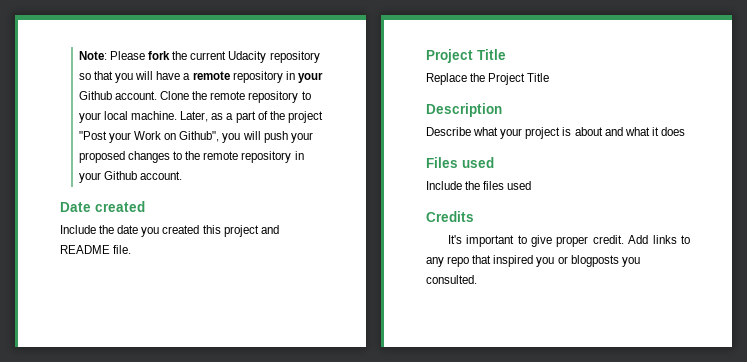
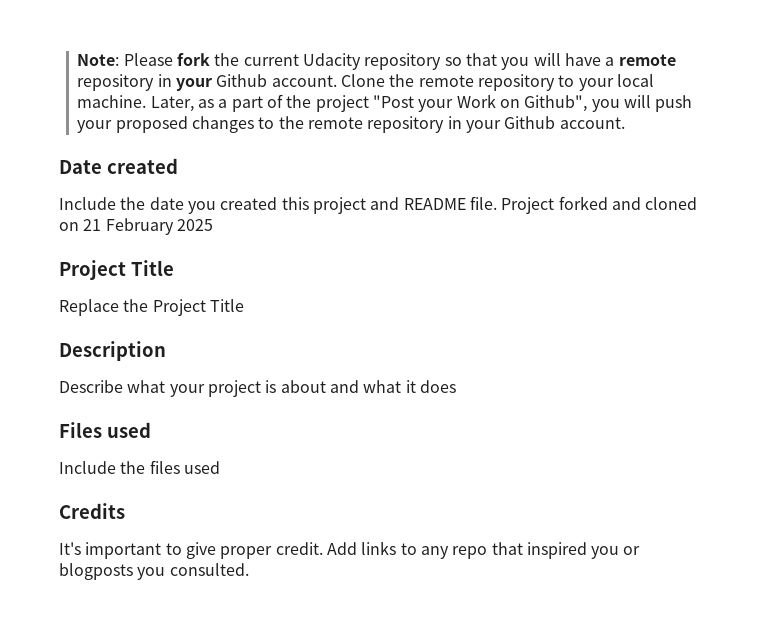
(132, 249) none -> [501,196,698,214] [59,218,213,235] Project forked and cloned on 21 February 2025

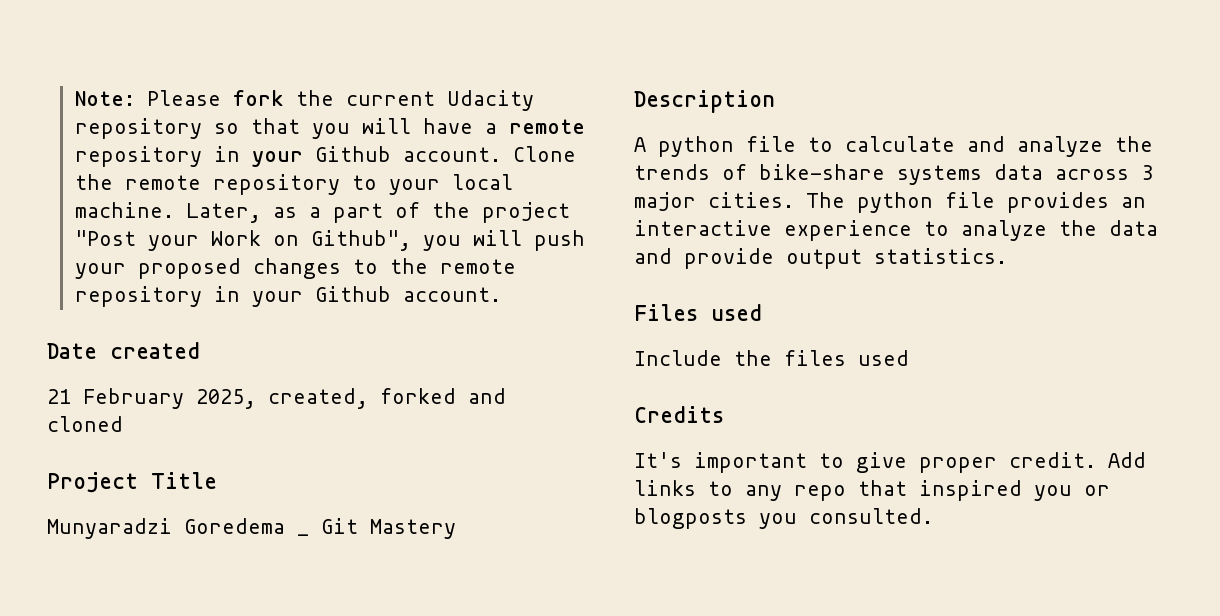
[59,196,698,214] [59,218,213,235] [59,260,174,280] [59,299,244,316] [59,341,166,361] [59,380,456,397] Include the date you created this project and README file. Project forked and cloned on 21 February 2025 // Project Title // Replace the Project Title // Description // Describe what your project is about and what it does -> [47,388,506,409] [47,416,123,432] [47,472,217,493] [47,518,285,539] [297,534,309,536] [321,518,456,539] [634,90,775,113] [634,136,1153,157] [634,164,1153,185] [634,192,1146,213] [634,220,1158,241] [634,248,1007,269] 21 February 2025, created, forked and cloned // Project Title // Munyaradzi Goredema _ Git Mastery // Description // A python file to calculate and analyze the trends of bike-share systems data across 3 major cities. The python file provides an interactive experience to analyze the data and provide output statistics.

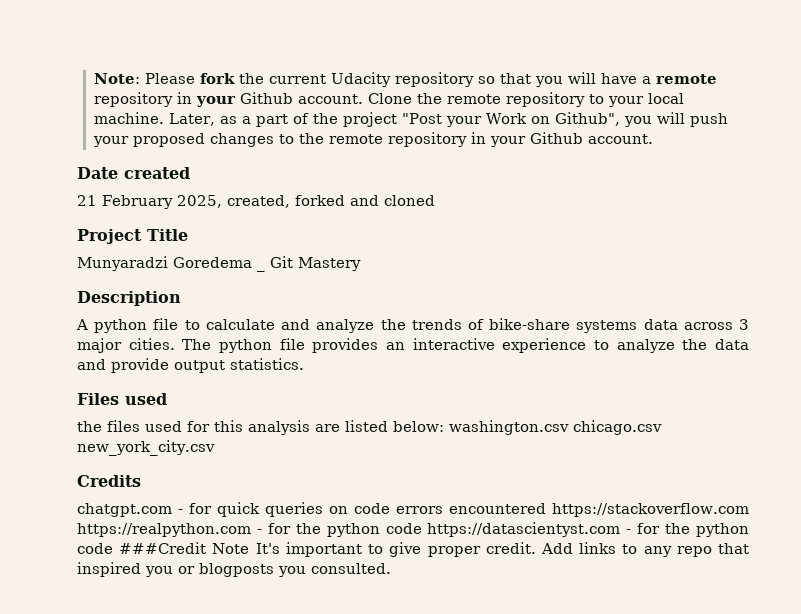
[634,350,722,366] Include -> (167, 399) none
[634,406,724,423] // Credits // -> [187,420,662,435] [77,440,215,456] [77,475,141,487] [77,502,750,517] [77,522,749,537] [77,542,250,554] for this analysis are listed below: washington.csv chicago.csv new_york_city.csv // Credits // chatgpt.com - for quick queries on code errors encountered https://stackoverflow.com https://realpython.com - for the python code https://datascientyst.com - for the python code ###Credit Note

